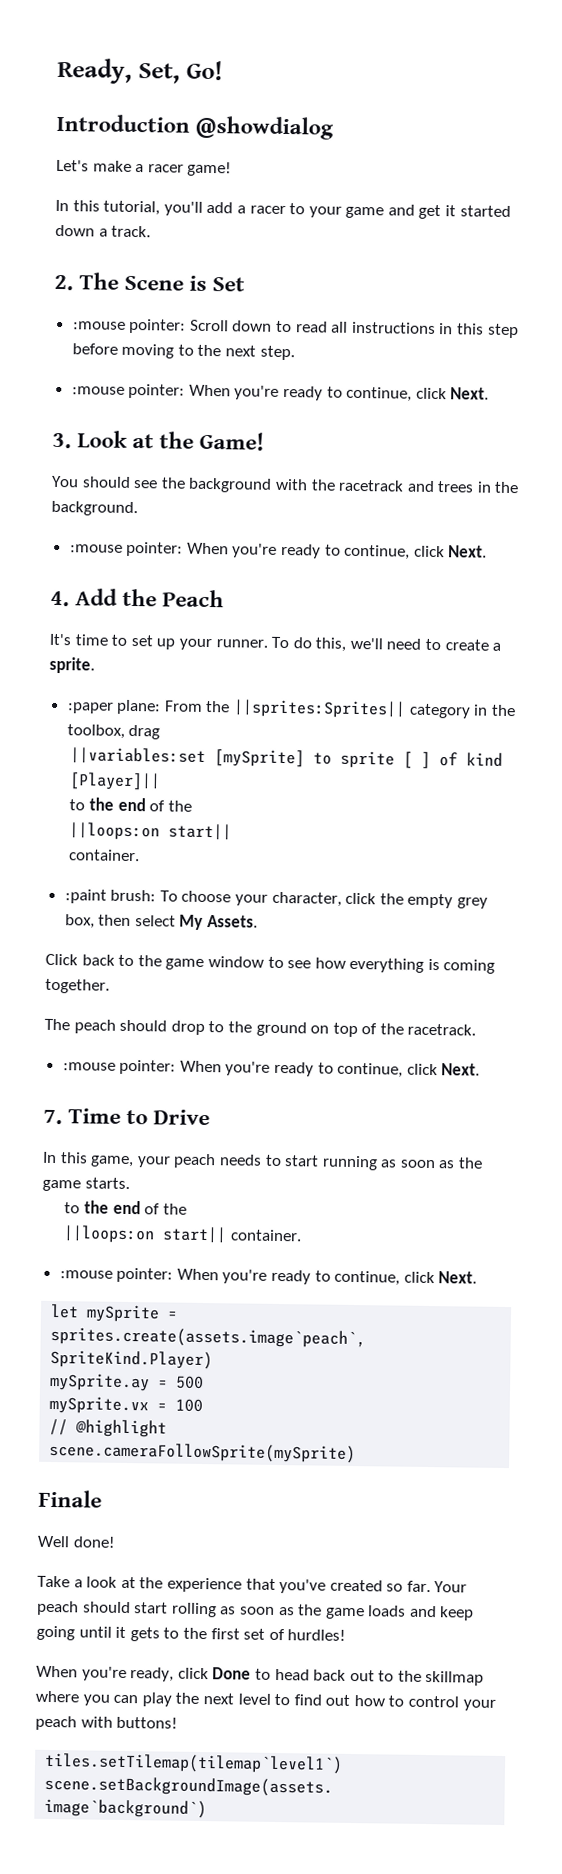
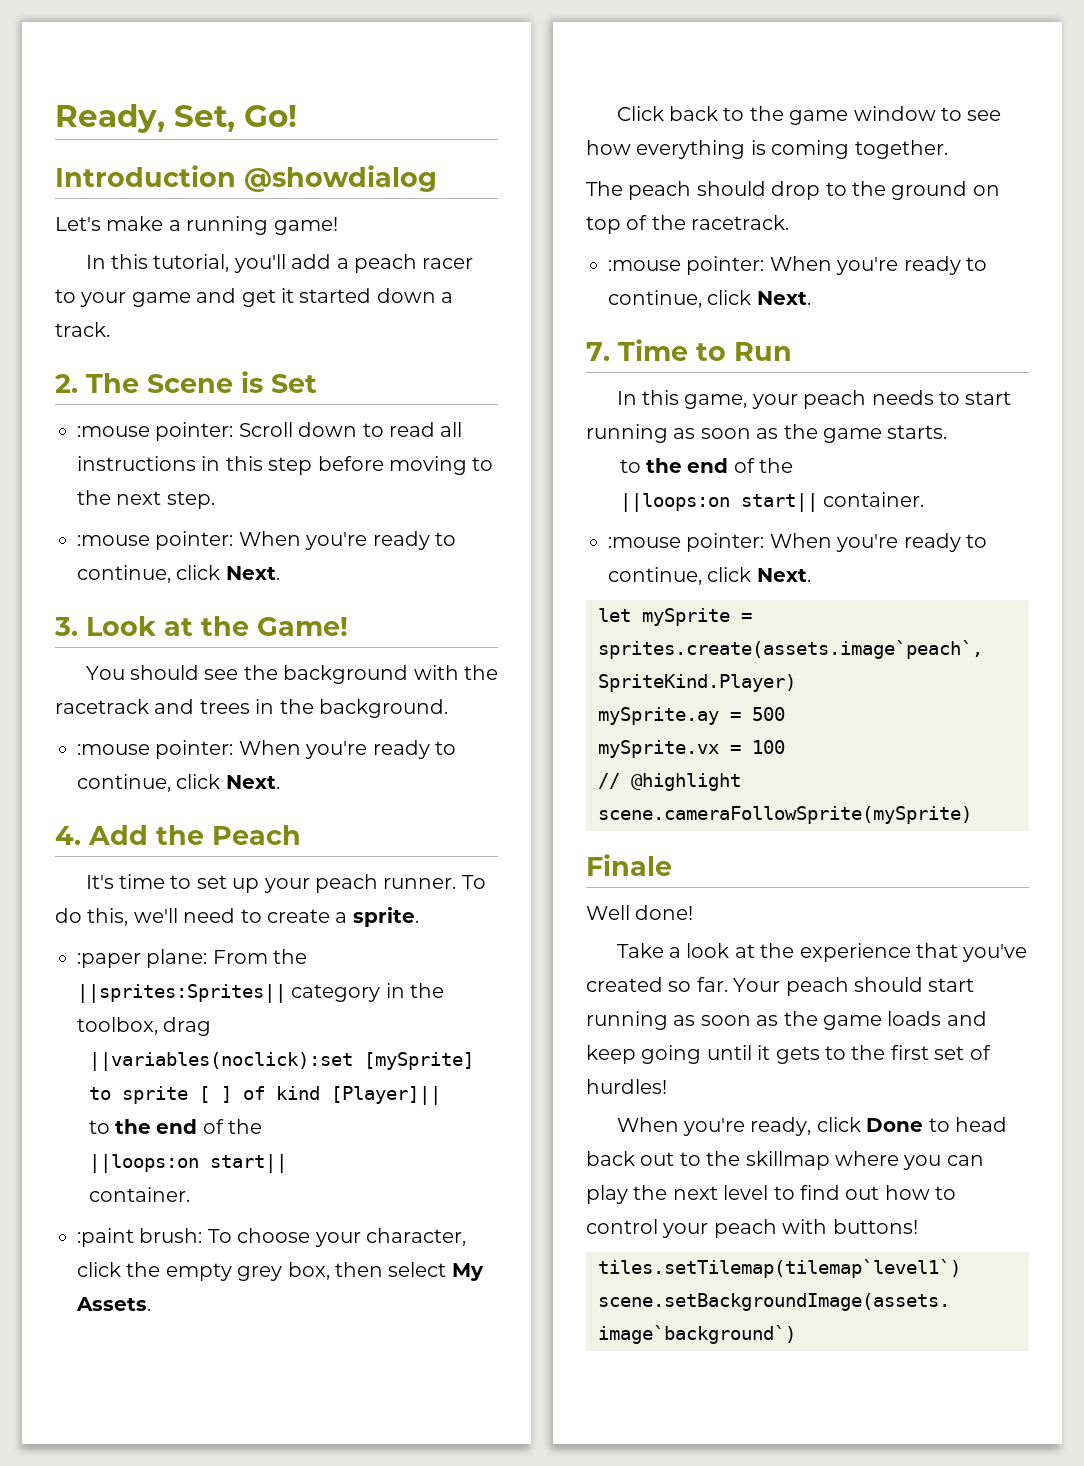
[147,164,184,173] racer -> [186,216,269,235] running
(246, 209) none -> [353,254,417,273] peach
(212, 644) none -> [314,874,378,893] peach
[70,747,207,765] ||variables:set -> [88,1052,353,1071] ||variables(noclick):set
[153,1109,211,1126] Drive -> [734,342,792,361] Run
[170,1602,217,1618] rolling -> [586,1011,668,1030] running

